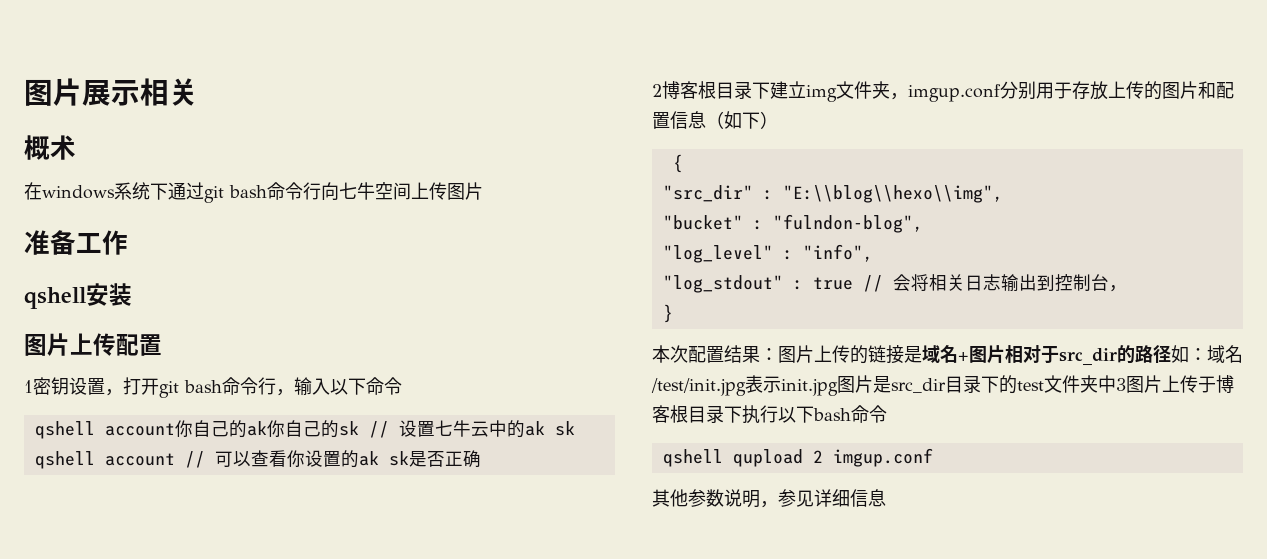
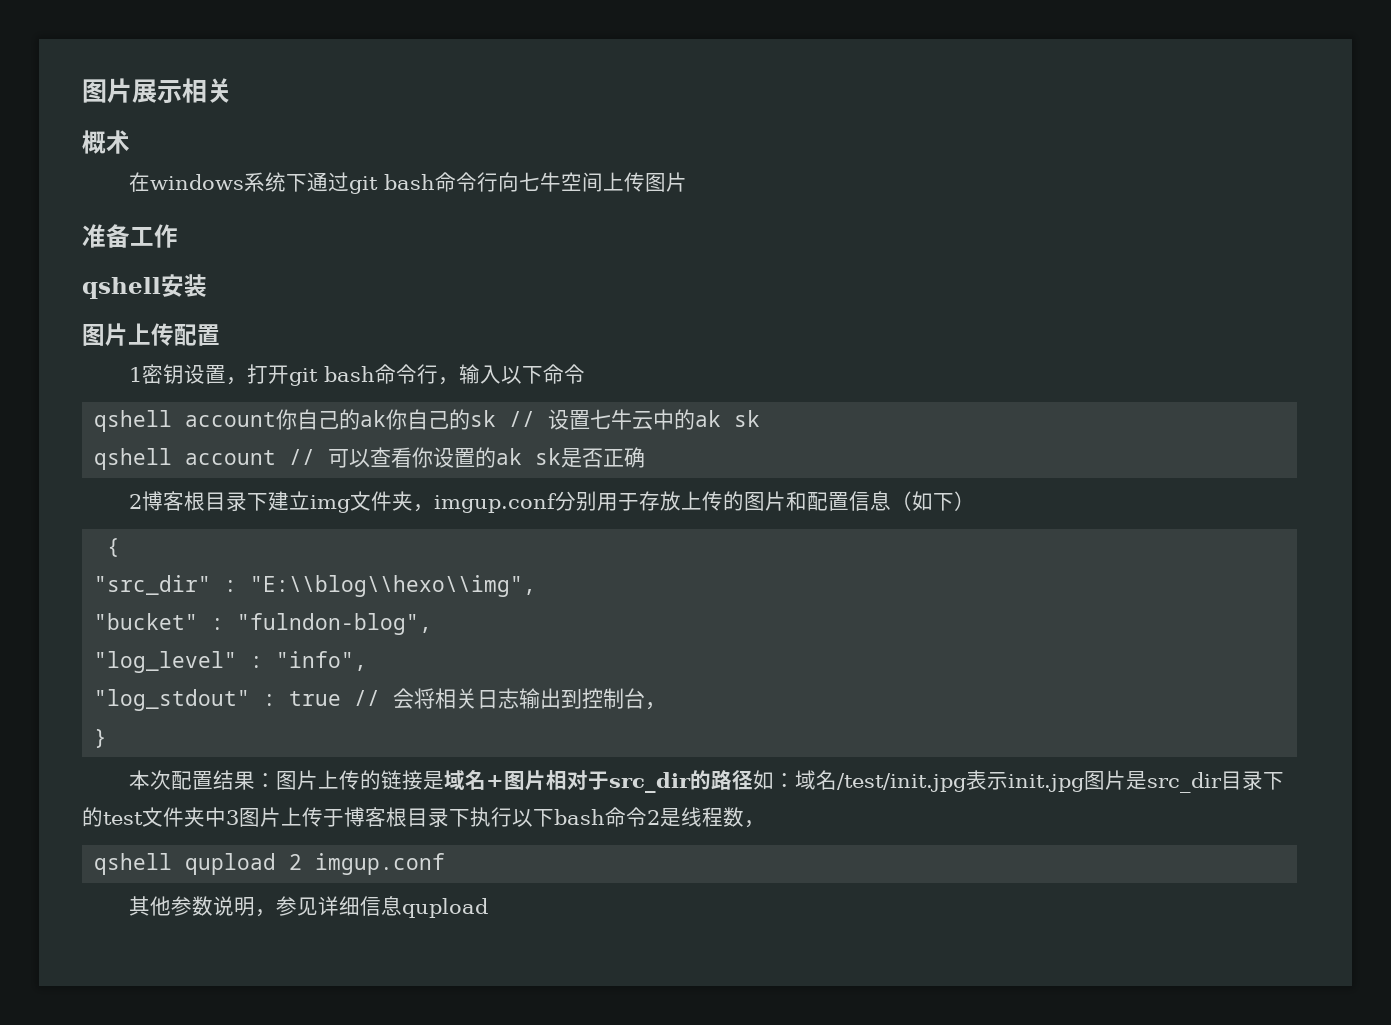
(887, 414) none -> [647,807,765,828] 2是线程数，
(886, 498) none -> [402,898,489,918] qupload

